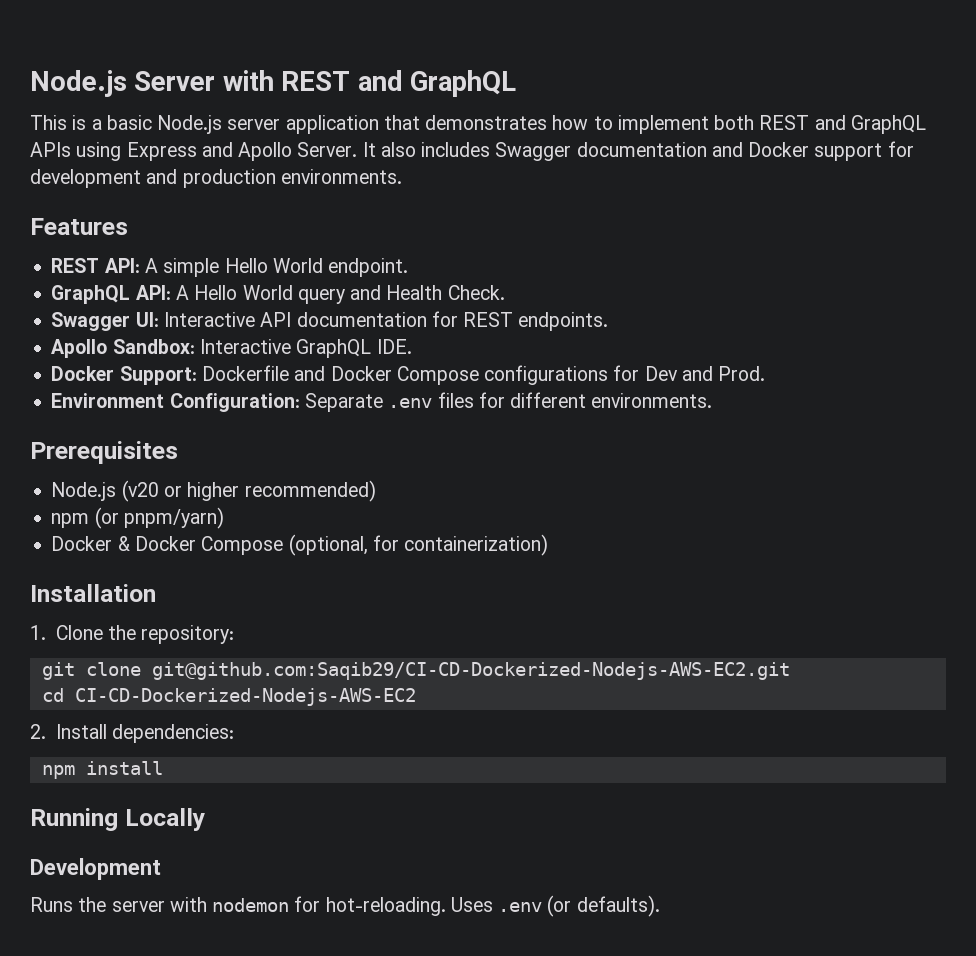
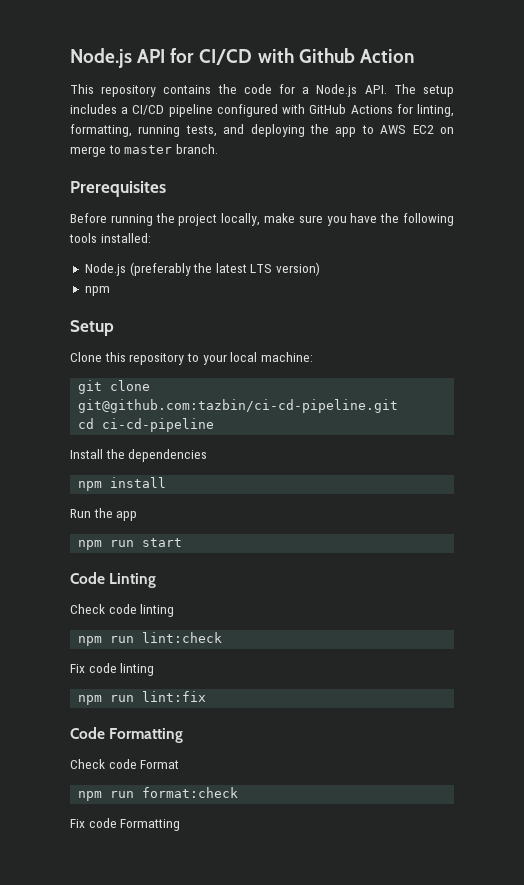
[30,70,517,97] [30,115,926,134] [30,141,914,161] [30,169,402,188] [30,218,128,235] [51,258,409,277] [51,285,505,304] [51,311,609,331] [51,339,412,358] [51,365,766,385] [51,392,713,412] [30,441,178,464] [51,480,376,502] [51,507,224,529] [51,534,549,556] [30,584,156,602] [30,625,235,644] Node.js Server with REST and GraphQL // This is a basic Node.js server application that demonstrates how to implement both REST and GraphQL APIs using Express and Apollo Server. It also includes Swagger documentation and Docker support for development and production environments. // Features // REST API: A simple Hello World endpoint. // GraphQL API: A Hello World query and Health Check. // Swagger UI: Interactive API documentation for REST endpoints. // Apollo Sandbox: Interactive GraphQL IDE. // Docker Support: Dockerfile and Docker Compose configurations for Dev and Prod. // Environment Configuration: Separate .env files for different environments. // Prerequisites // Node.js (v20 or higher recommended) // npm (or pnpm/yarn) // Docker & Docker Compose (optional, for containerization) // Installation // 1. Clone the repository: -> [70,48,414,68] [70,84,454,97] [70,104,455,117] [70,124,454,137] [70,144,218,157] [70,181,166,197] [70,213,455,226] [69,233,151,243] [84,262,321,276] [84,286,110,296] [70,320,114,336] [70,352,313,365] Node.js API for CI/CD with Github Action // This repository contains the code for a Node.js API. The setup includes a CI/CD pipeline configured with GitHub Actions for linting, formatting, running tests, and deploying the app to AWS EC2 on merge to master branch. // Prerequisites // Before running the project locally, make sure you have the following tools installed: // Node.js (preferably the latest LTS version) // npm // Setup // Clone this repository to your local machine:
[151,662,790,680] git@github.com:Saqib29/CI-CD-Dockerized-Nodejs-AWS-EC2.git -> [78,399,399,413] git@github.com:tazbin/ci-cd-pipeline.git
[74,688,416,706] [30,724,235,743] [41,761,163,779] [30,808,205,831] [30,858,161,880] [30,895,660,917] CI-CD-Dockerized-Nodejs-AWS-EC2 // 2. Install dependencies: // npm install // Running Locally // Development // Runs the server with nodemon for hot-reloading. Uses .env (or defaults). -> [102,418,215,432] [70,449,208,462] [78,477,167,491] [70,508,138,521] [78,538,183,550] [70,572,157,588] [70,604,175,617] [78,632,223,646] [70,663,155,676] [78,691,207,705] [70,727,184,743] [70,759,180,769] [78,787,239,801] [70,818,181,831] ci-cd-pipeline // Install the dependencies // npm install // Run the app // npm run start // Code Linting // Check code linting // npm run lint:check // Fix code linting // npm run lint:fix // Code Formatting // Check code Format // npm run format:check // Fix code Formatting

